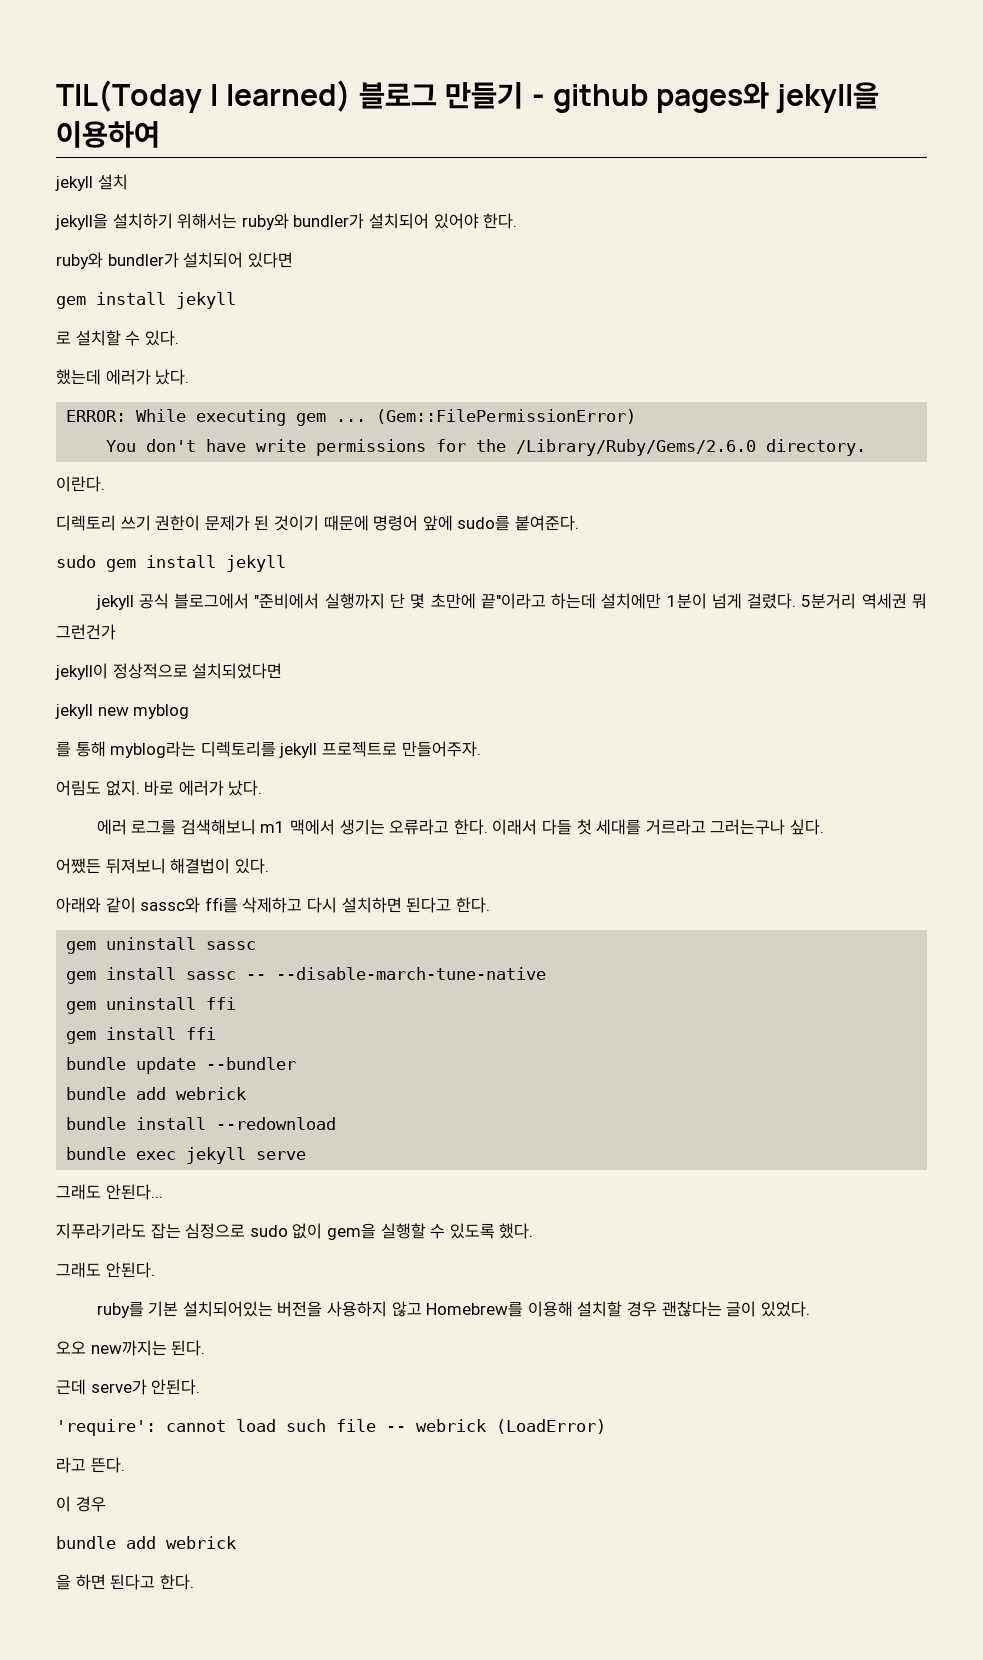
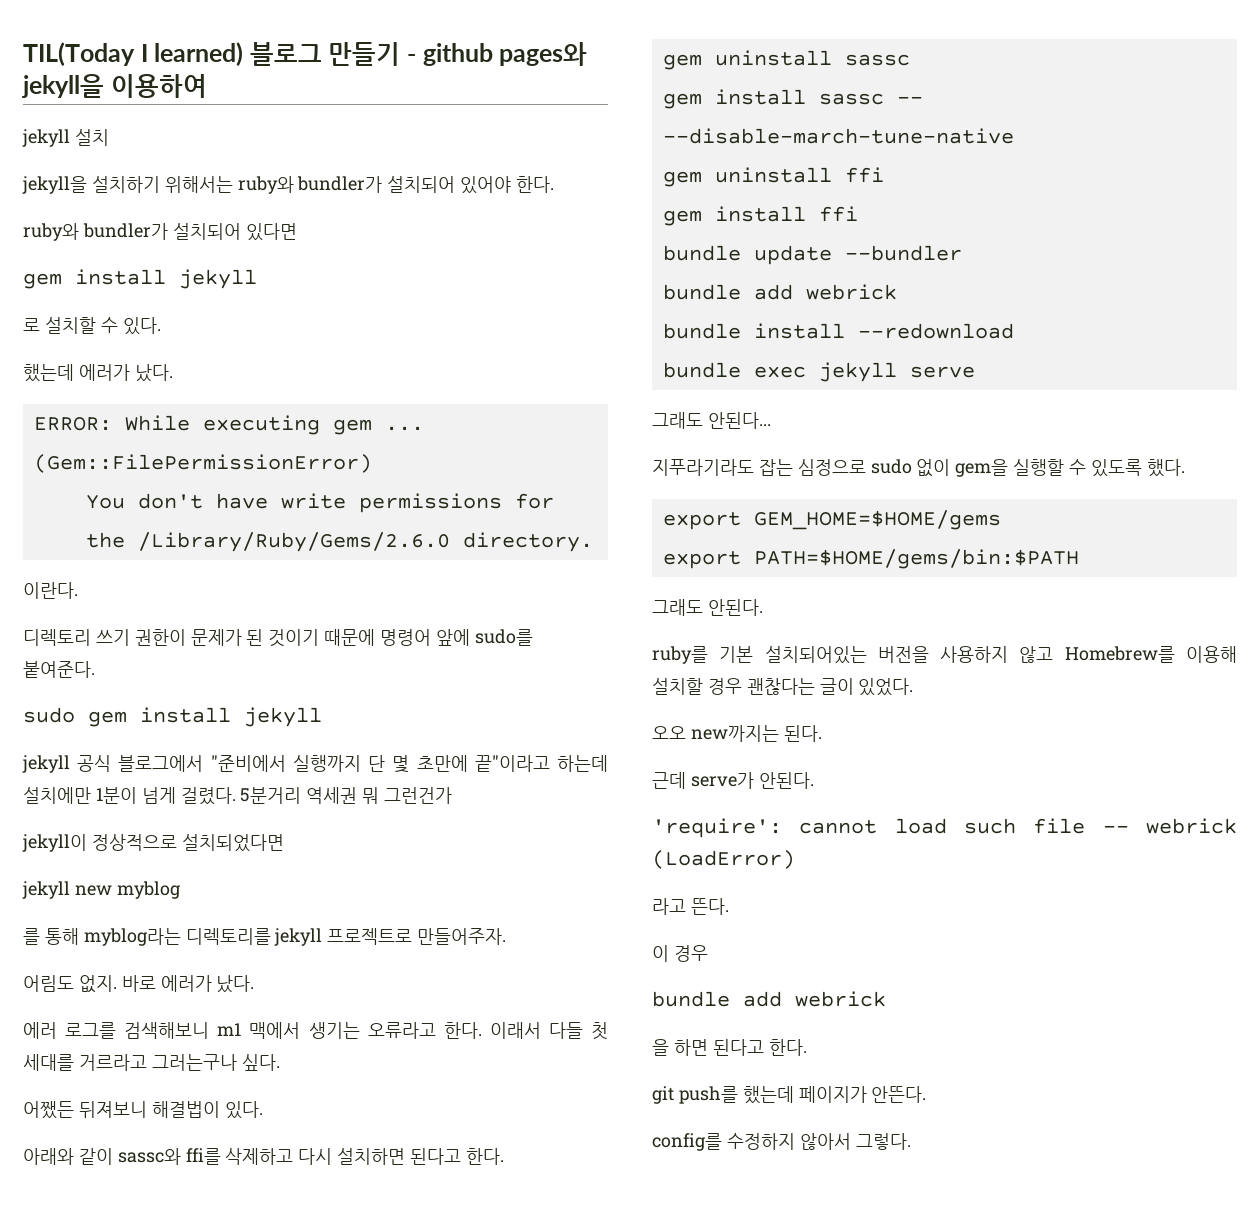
(534, 1231) none -> [662,510,1001,530] [662,549,1079,569] // export GEM_HOME=$HOME/gems // export PATH=$HOME/gems/bin:$PATH
(194, 1582) none -> [652,1086,927,1104] [652,1133,911,1151] // git push를 했는데 페이지가 안뜬다. // config를 수정하지 않아서 그렇다.

